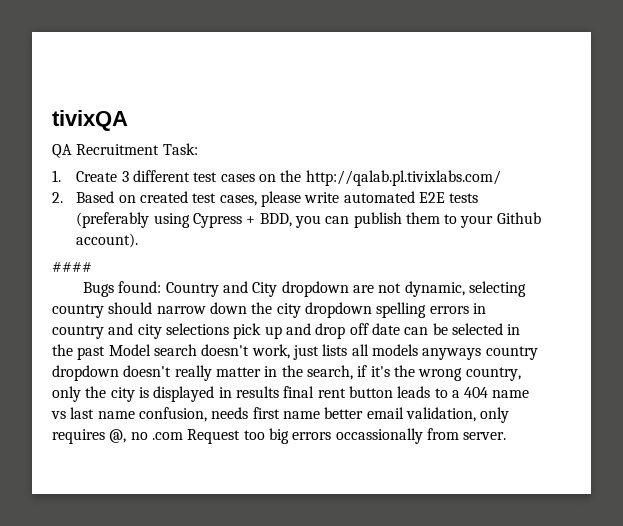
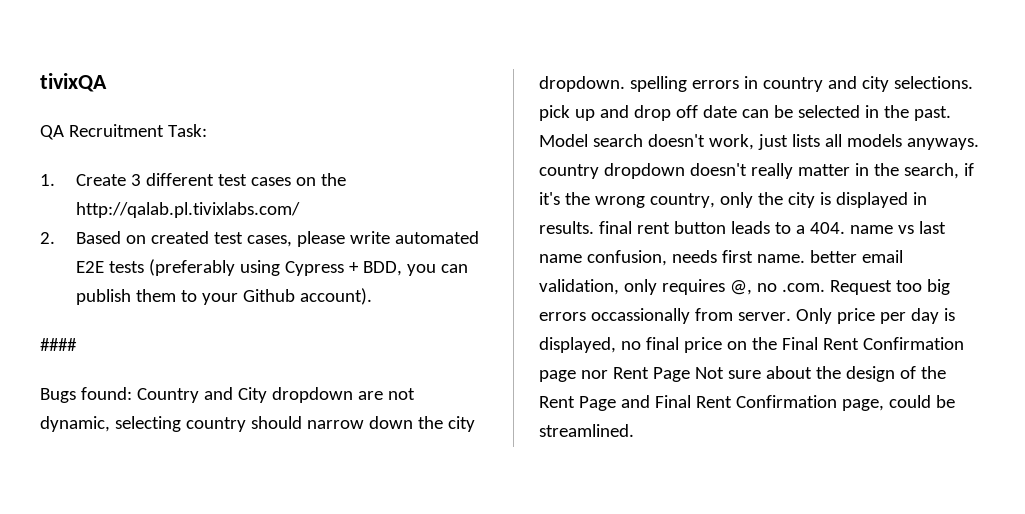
[304,302,372,318] dropdown -> [539,76,625,92] dropdown.
[165,323,229,335] selections -> [893,76,973,89] selections.
[77,346,106,360] past -> [913,106,951,121] past.
[422,348,482,360] anyways -> [906,138,979,150] anyways.
[235,386,279,398] results -> [539,221,594,234] results.
[464,387,489,398] 404 -> [809,222,845,234] 404.
[282,411,320,419] name -> [756,254,805,263] name.
[151,432,183,440] .com -> [781,283,825,292] .com.
(507, 436) none -> [795,308,955,324] [539,337,964,353] [539,366,946,382] [539,395,955,411] [539,424,634,437] Only price per day is displayed, no final price on the Final Rent Confirmation page nor Rent Page Not sure about the design of the Rent Page and Final Rent Confirmation page, could be streamlined.

